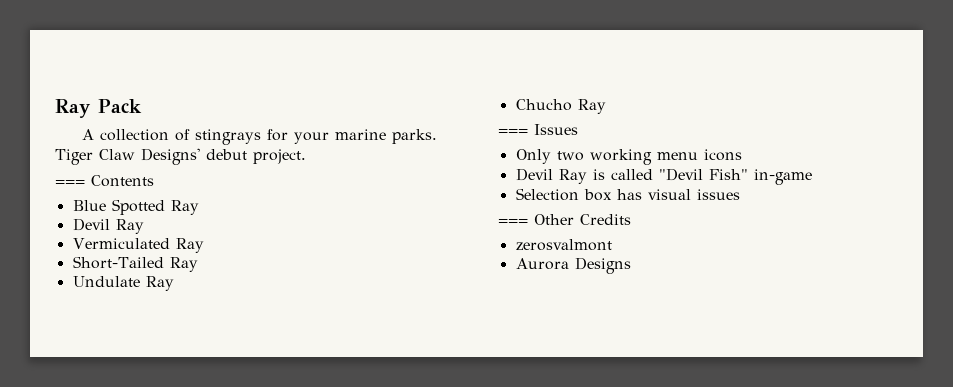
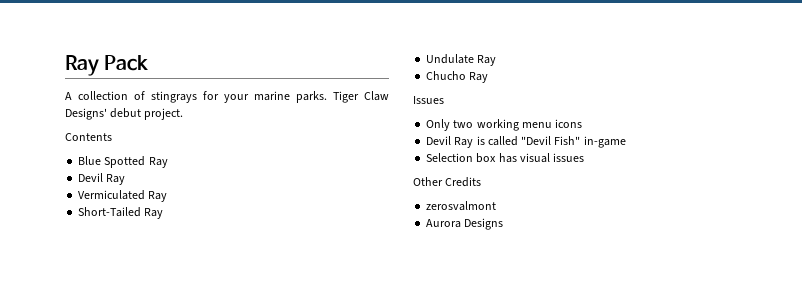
[55,180,85,186] === -> (184, 114) none
[498,129,528,135] === -> (489, 77) none
[498,219,528,225] === -> (585, 157) none

